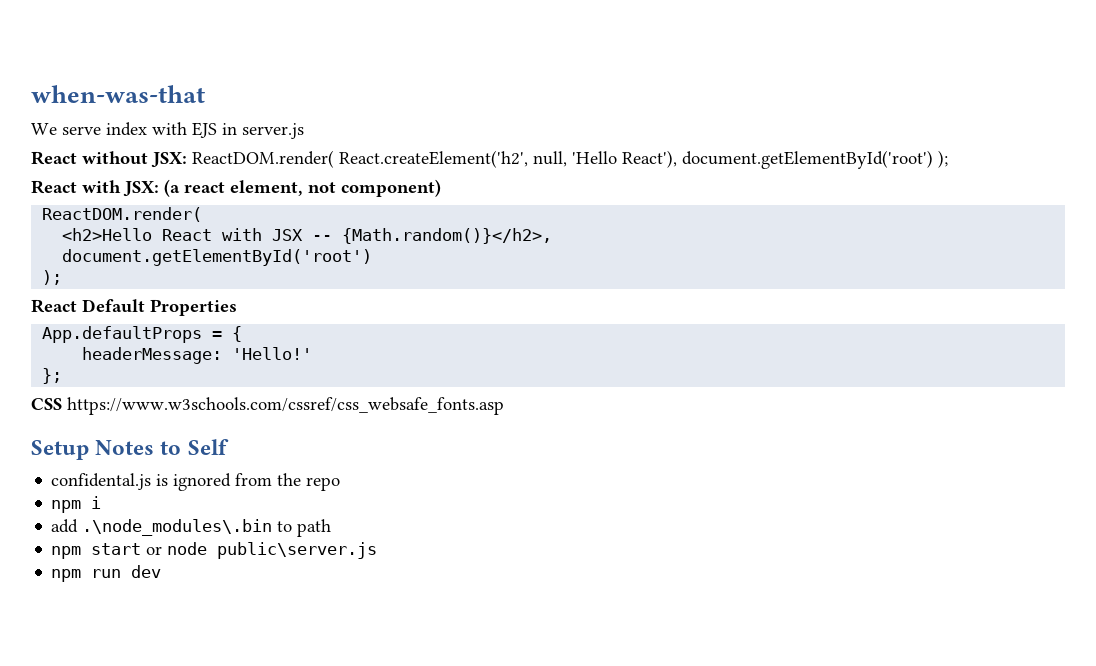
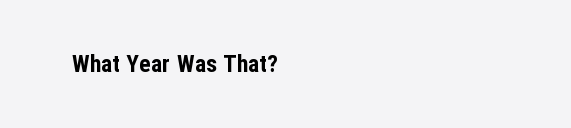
[31,85,205,103] [31,122,304,139] [31,150,948,169] [31,179,441,197] [42,207,203,222] [62,228,553,244] [62,249,373,266] [42,270,63,285] [31,299,237,316] [42,326,243,343] [82,347,313,364] [42,368,63,384] [31,397,504,415] [31,439,229,460] [51,473,341,491] [51,496,102,513] [51,519,332,537] [51,542,378,559] [51,565,162,582] when-was-that // We serve index with EJS in server.js // React without JSX: ReactDOM.render( React.createElement('h2', null, 'Hello React'), document.getElementById('root') ); // React with JSX: (a react element, not component) // ReactDOM.render( // <h2>Hello React with JSX -- {Math.random()}</h2>, // document.getElementById('root') // ); // React Default Properties // App.defaultProps = { // headerMessage: 'Hello!' // }; // CSS https://www.w3schools.com/cssref/css_websafe_fonts.asp // Setup Notes to Self // confidental.js is ignored from the repo // npm i // add .\node_modules\.bin to path // npm start or node public\server.js // npm run dev -> [72,54,279,72] What Year Was That?

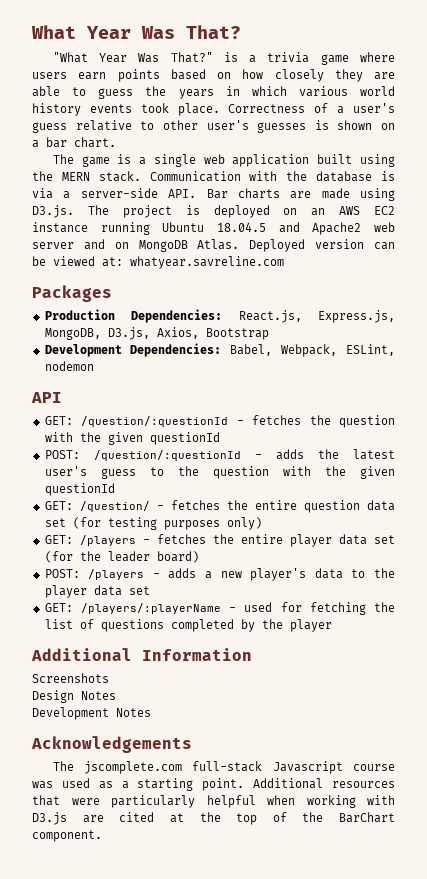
(279, 63) none -> [52,52,395,65] [32,69,395,82] [32,86,395,99] [32,103,395,116] [32,120,395,133] [32,137,116,148] [52,154,395,167] [32,171,395,182] [32,188,395,201] [32,205,395,218] [32,222,395,235] [32,239,395,252] [32,256,284,269] [32,285,112,302] [44,309,396,323] [44,327,269,340] [44,343,395,357] [44,361,94,371] [31,392,62,403] [44,415,396,428] [44,432,220,445] [44,449,395,461] [44,466,396,479] [44,483,115,496] [44,500,396,513] [44,517,262,530] [44,534,395,547] [44,551,199,563] [44,568,395,581] [44,585,150,598] [44,602,395,615] [44,619,332,632] [31,648,252,661] [32,673,109,683] [32,690,116,703] [32,707,151,720] [31,736,192,753] [52,761,395,774] [32,778,395,791] [32,795,395,808] [32,812,395,825] [32,830,102,842] // "What Year Was That?" is a trivia game where users earn points based on how closely they are able to guess the years in which various world history events took place. Correctness of a user's guess relative to other user's guesses is shown on a bar chart. // The game is a single web application built using the MERN stack. Communication with the database is via a server-side API. Bar charts are made using D3.js. The project is deployed on an AWS EC2 instance running Ubuntu 18.04.5 and Apache2 web server and on MongoDB Atlas. Deployed version can be viewed at: whatyear.savreline.com // Packages // Production Dependencies: React.js, Express.js, MongoDB, D3.js, Axios, Bootstrap // Development Dependencies: Babel, Webpack, ESLint, nodemon // API // GET: /question/:questionId - fetches the question with the given questionId // POST: /question/:questionId - adds the latest user's guess to the question with the given questionId // GET: /question/ - fetches the entire question data set (for testing purposes only) // GET: /players - fetches the entire player data set (for the leader board) // POST: /players - adds a new player's data to the player data set // GET: /players/:playerName - used for fetching the list of questions completed by the player // Additional Information // Screenshots // Design Notes // Development Notes // Acknowledgements // The jscomplete.com full-stack Javascript course was used as a starting point. Additional resources that were particularly helpful when working with D3.js are cited at the top of the BarChart component.

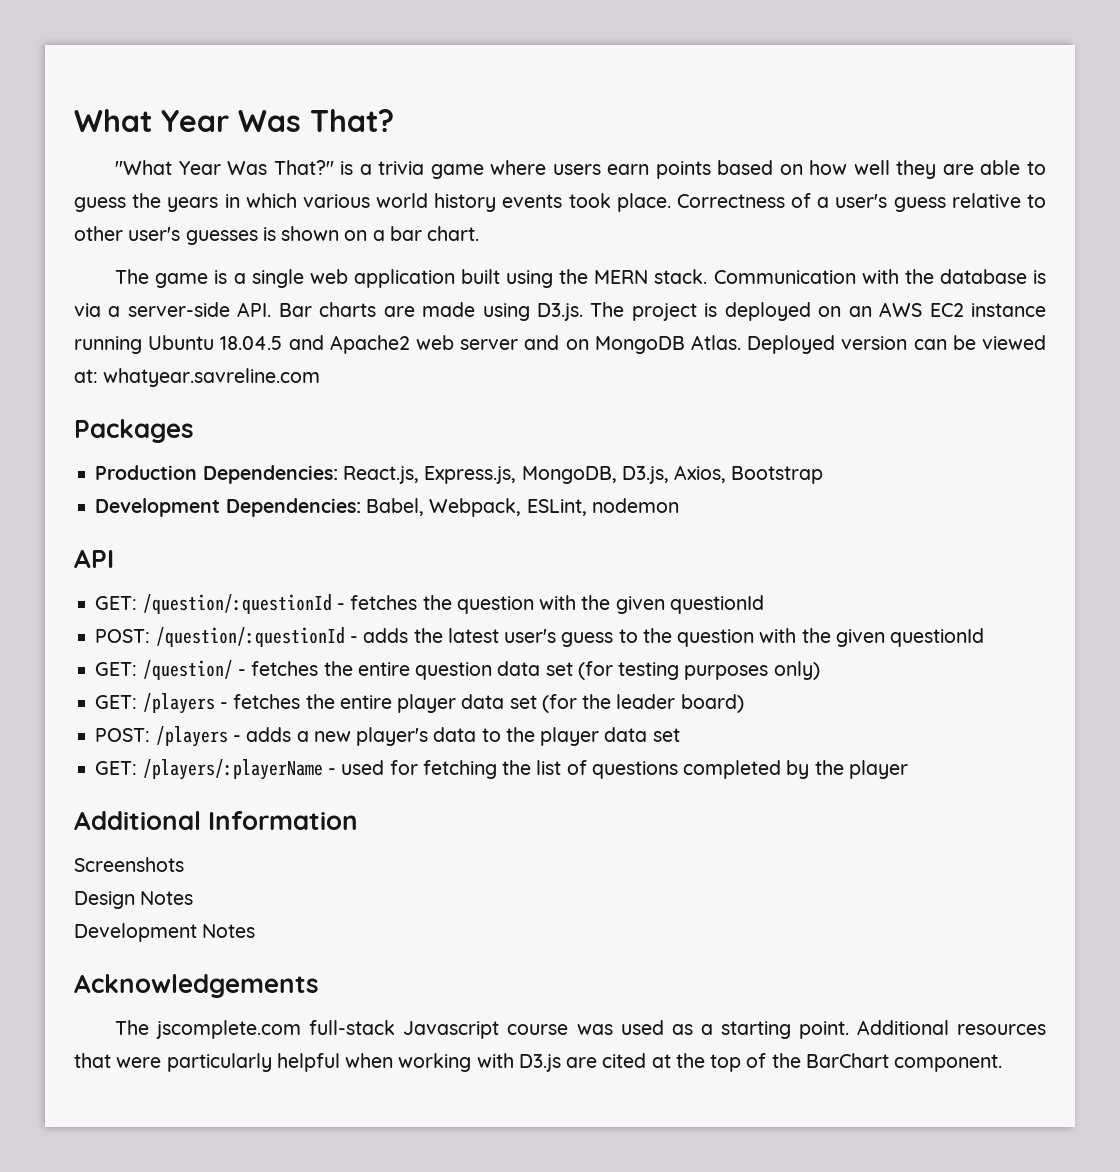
[274,69,324,82] closely -> [853,160,890,175] well

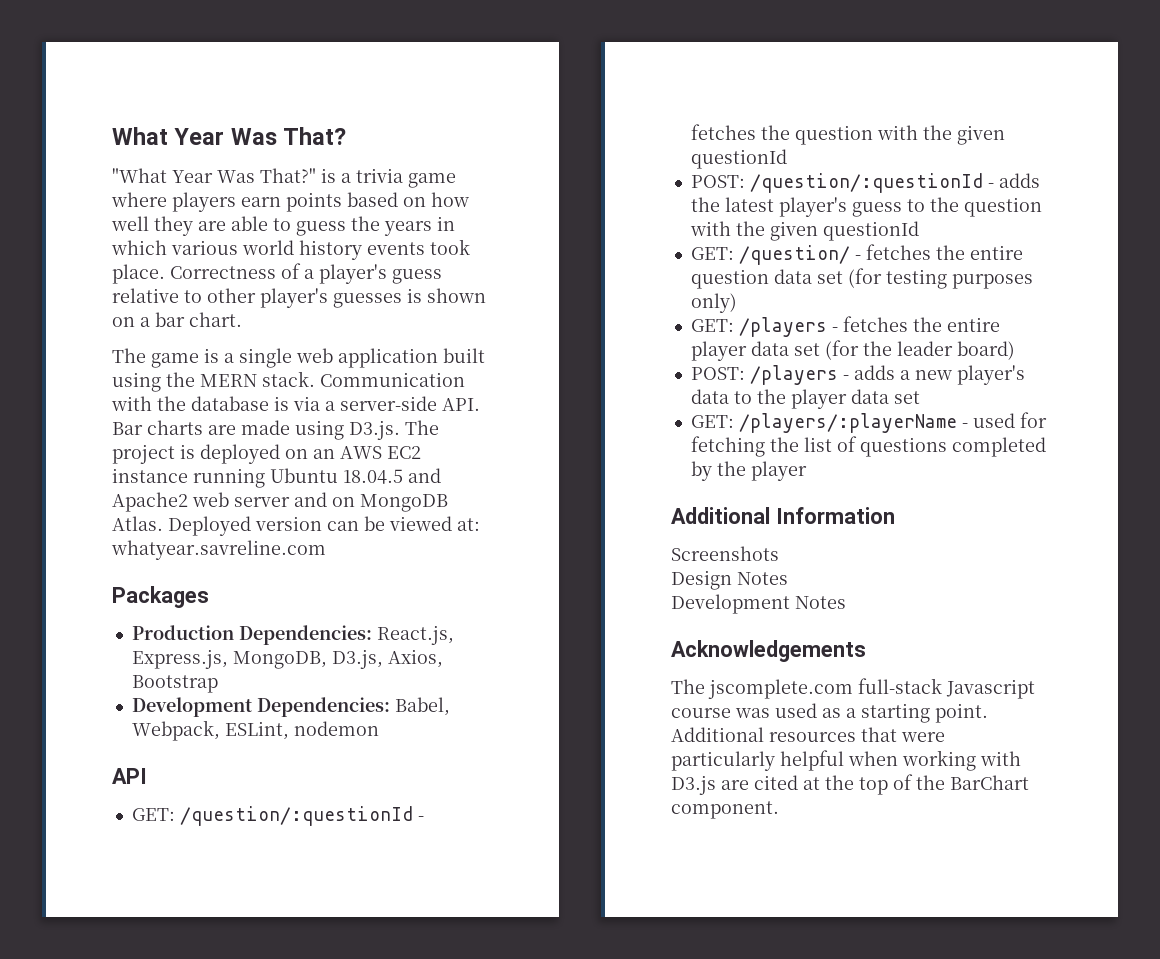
[552,164,601,175] users -> [172,192,236,212] players
[835,194,888,208] user's -> [319,264,387,284] player's
[128,227,181,241] user's -> [260,288,328,308] player's
[504,629,557,643] user's -> [778,197,847,217] player's

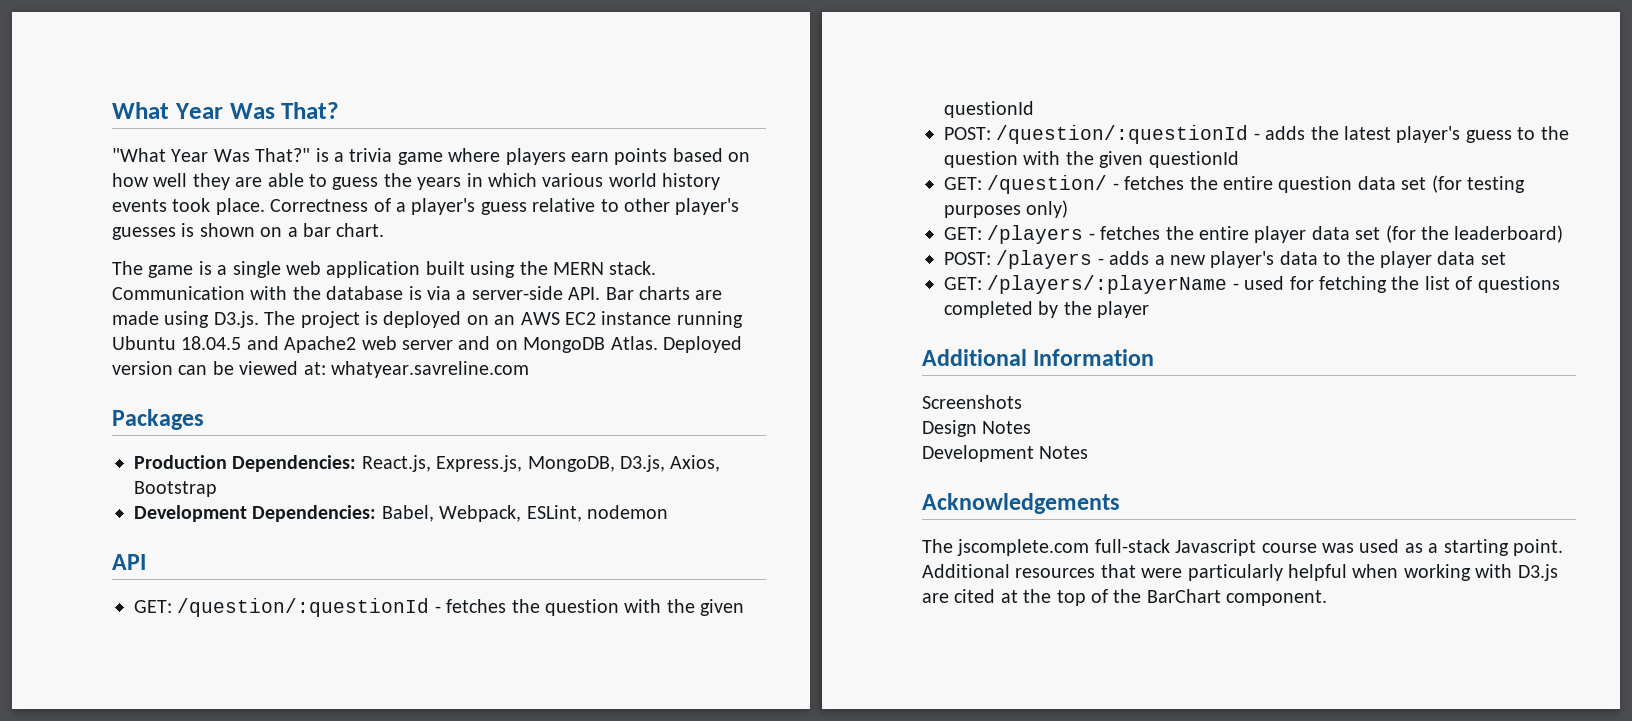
[896,341,1015,360] leader board) -> [1454,225,1564,243] leaderboard)

